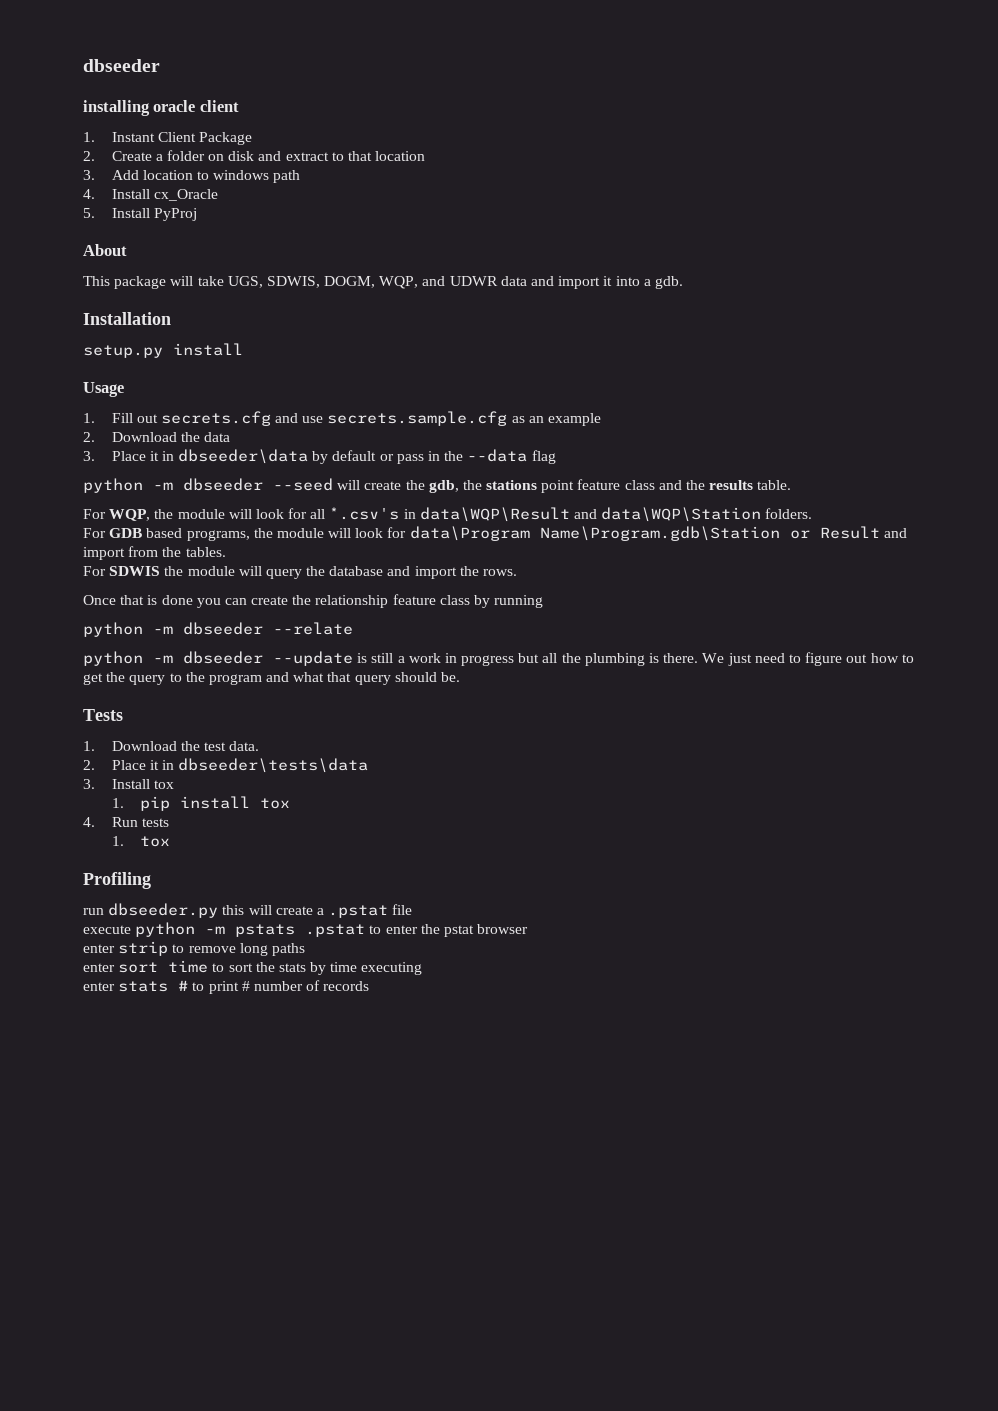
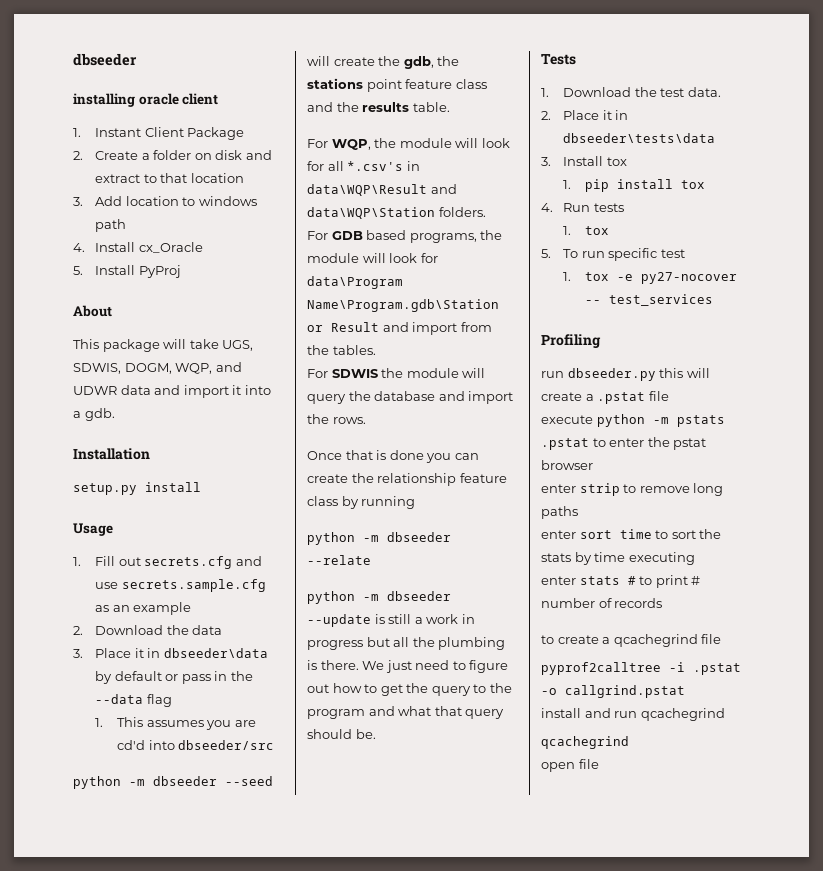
(556, 457) none -> [95,717,256,730] [117,740,275,750] // 1. This assumes you are cd'd into dbseeder/src
(171, 841) none -> [541,248,685,261] [563,272,738,284] [585,294,714,306] // 5. To run specific test // 1. tox -e py27-nocover -- test_services
(370, 986) none -> [541,634,722,647] [541,662,741,675] [541,685,685,698] [541,708,725,721] [541,736,629,749] [541,759,599,772] // to create a qcachegrind file // pyprof2calltree -i .pstat -o callgrind.pstat // install and run qcachegrind // qcachegrind // open file

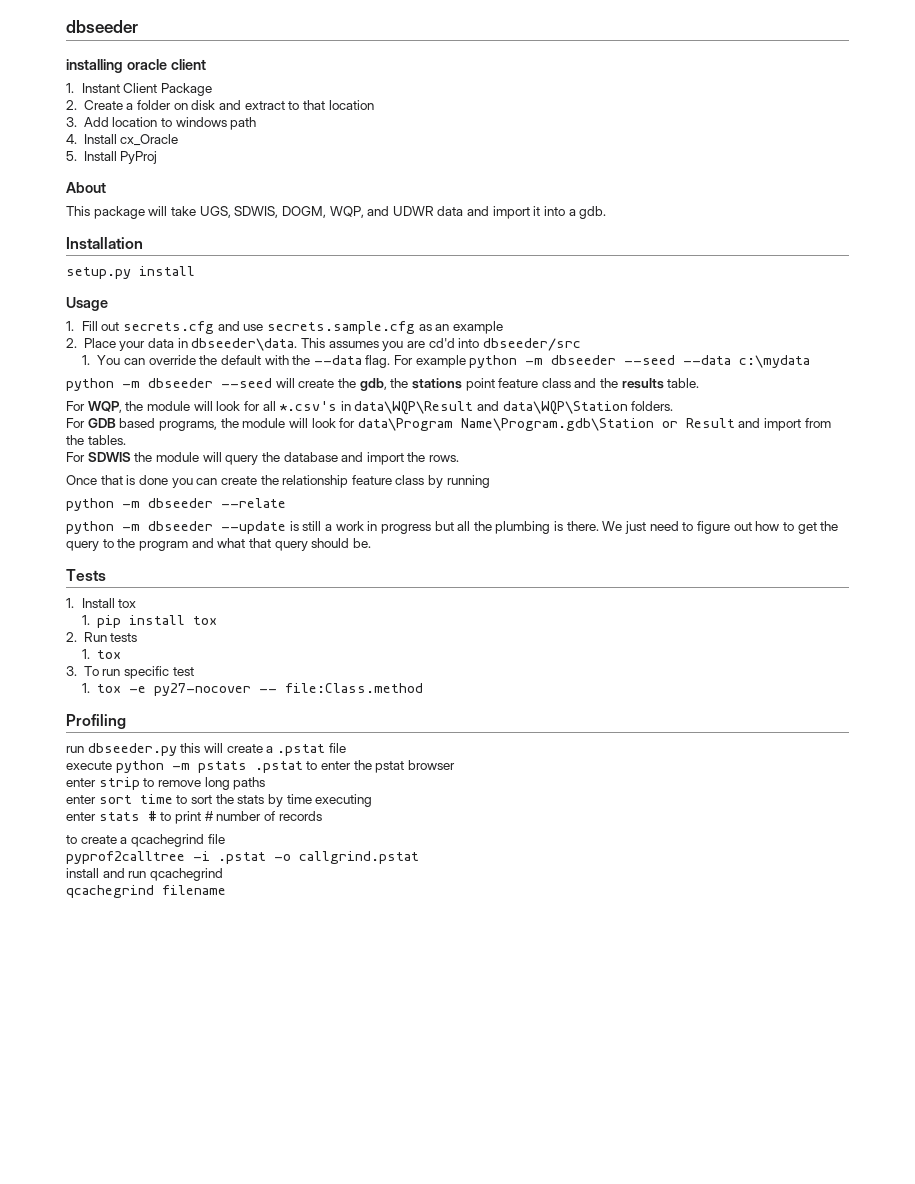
[95,625,223,635] [73,648,268,658] [95,671,253,684] [95,694,172,707] [95,718,104,727] Download the data // 3. Place it in dbseeder\data by default or pass in the --data flag // 1. -> [83,338,298,351] Place your data in dbseeder\data.
(275, 745) none -> [81,355,811,368] // 1. You can override the default with the --data flag. For example python -m dbseeder --seed --data c:\mydata
[563,87,721,97] [541,110,629,120] [563,133,716,143] [541,157,551,166] Download the test data. // 2. Place it in dbseeder\tests\data // 3. -> (74, 603) none
[541,203,553,212] 4. -> [66,632,77,642] 2.
[541,249,551,258] 5. -> [66,666,77,676] 3.
[609,294,714,306] test_services -> [285,683,424,693] file:Class.method
[541,759,599,772] // open file -> [162,885,226,895] filename

